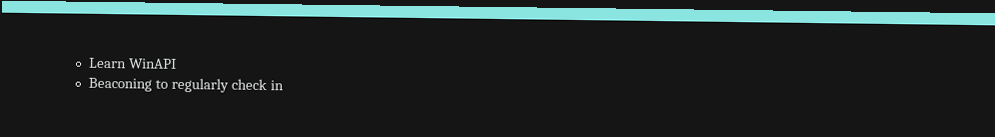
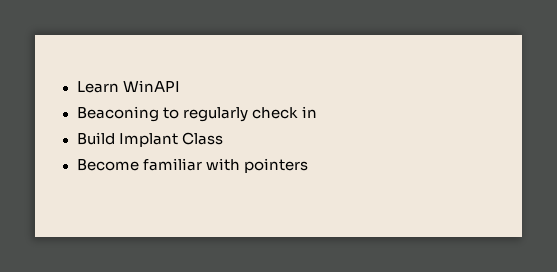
(284, 85) none -> [76,132,223,147] [76,158,308,173] // Build Implant Class // Become familiar with pointers

